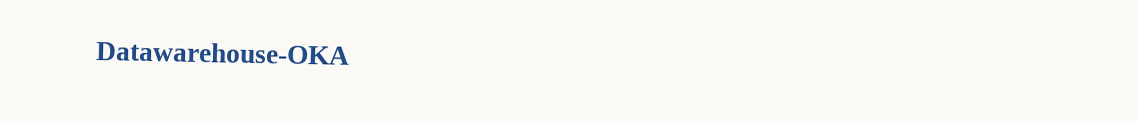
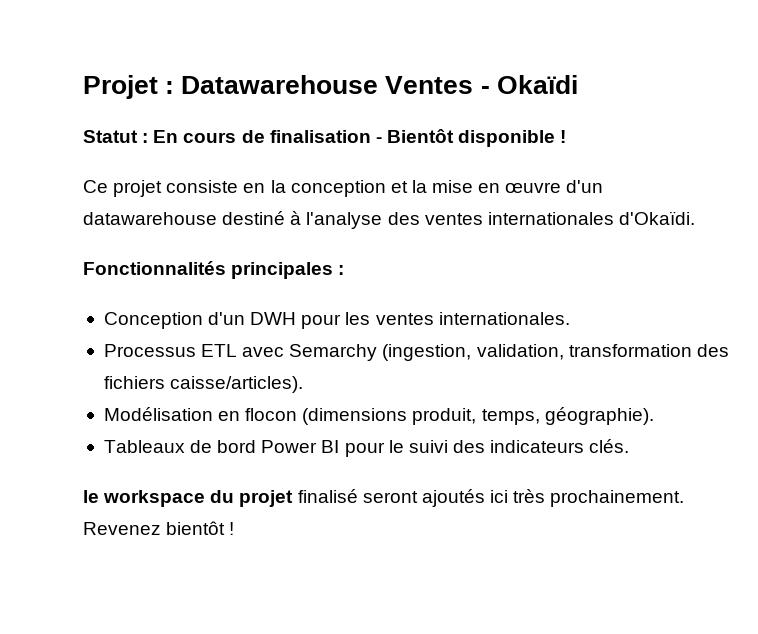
[95,41,350,65] Datawarehouse-OKA -> [83,75,578,99] [83,129,567,147] [83,180,604,197] [83,211,695,229] [83,261,345,279] [103,312,570,329] [103,344,729,361] [103,376,304,393] [103,407,654,425] [103,439,630,457] [83,489,685,507] [83,521,235,535] Projet : Datawarehouse Ventes - Okaïdi // Statut : En cours de finalisation - Bientôt disponible ! // Ce projet consiste en la conception et la mise en œuvre d'un datawarehouse destiné à l'analyse des ventes internationales d'Okaïdi. // Fonctionnalités principales : // Conception d'un DWH pour les ventes internationales. // Processus ETL avec Semarchy (ingestion, validation, transformation des fichiers caisse/articles). // Modélisation en flocon (dimensions produit, temps, géographie). // Tableaux de bord Power BI pour le suivi des indicateurs clés. // le workspace du projet finalisé seront ajoutés ici très prochainement. Revenez bientôt !

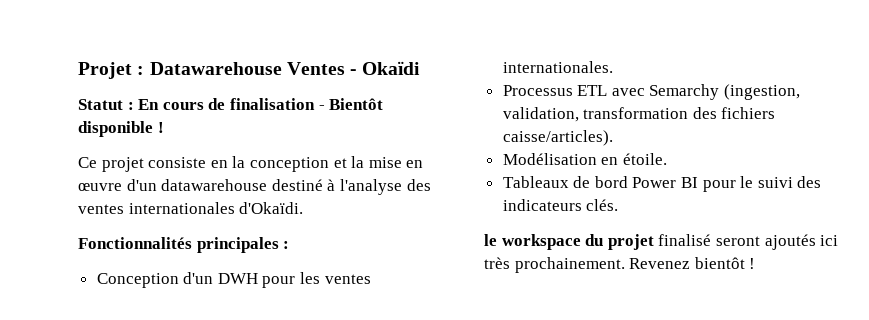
[245,407,654,425] flocon (dimensions produit, temps, géographie). -> [622,153,667,165] étoile.

